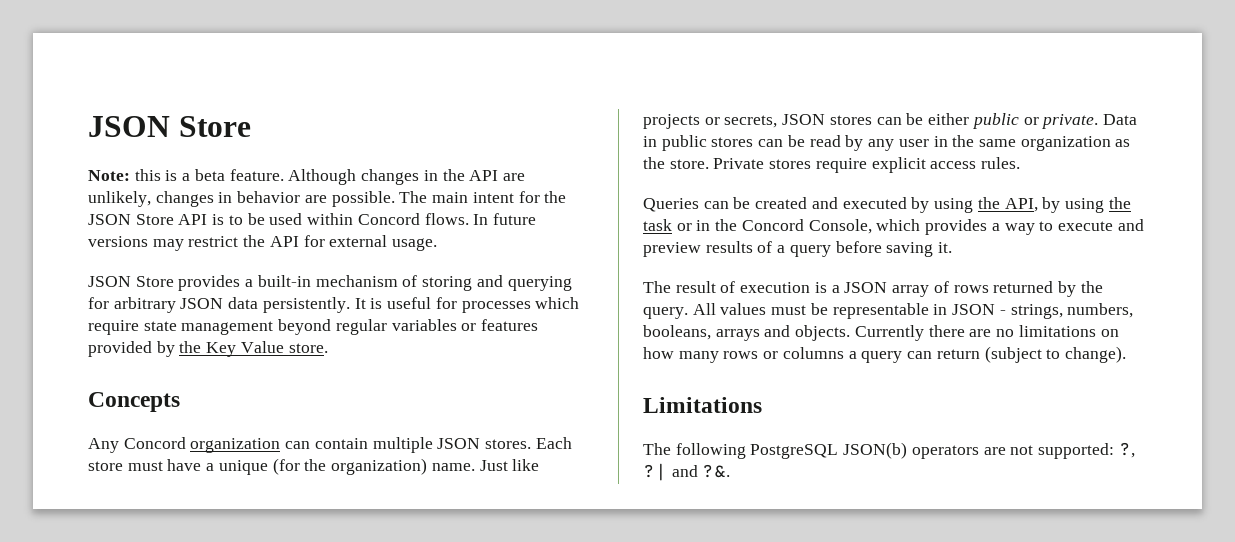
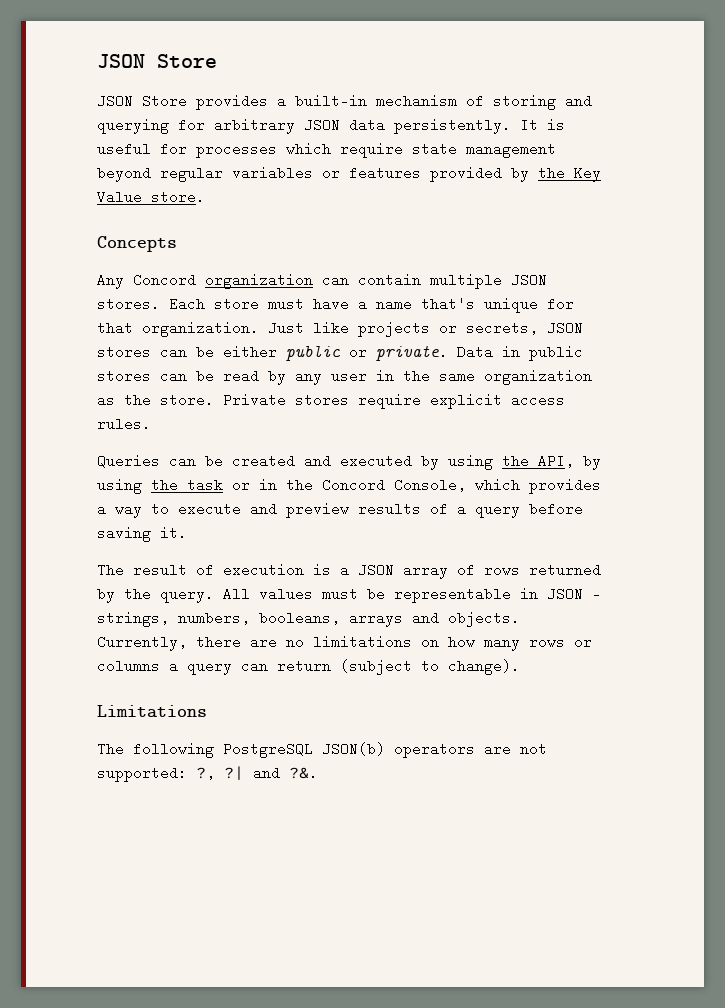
[88,116,251,137] [88,169,525,185] [88,191,567,207] [88,213,536,225] [88,235,438,251] JSON Store // Note: this is a beta feature. Although changes in the API are unlikely, changes in behavior are possible. The main intent for the JSON Store API is to be used within Concord flows. In future versions may restrict the API for external usage. -> [97,54,217,68] JSON Store
[218,458,475,475] unique (for the organization) name. -> [376,297,574,313] [97,321,259,337] name that's unique for that organization.
[854,325,924,341] Currently -> [97,635,187,651] Currently,

